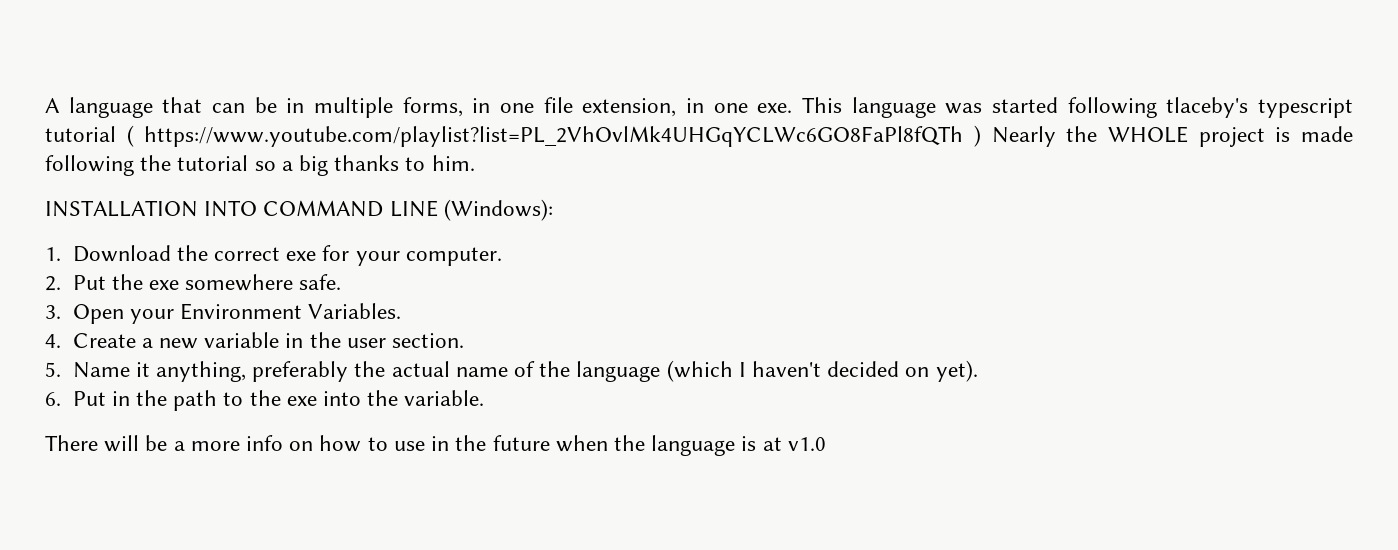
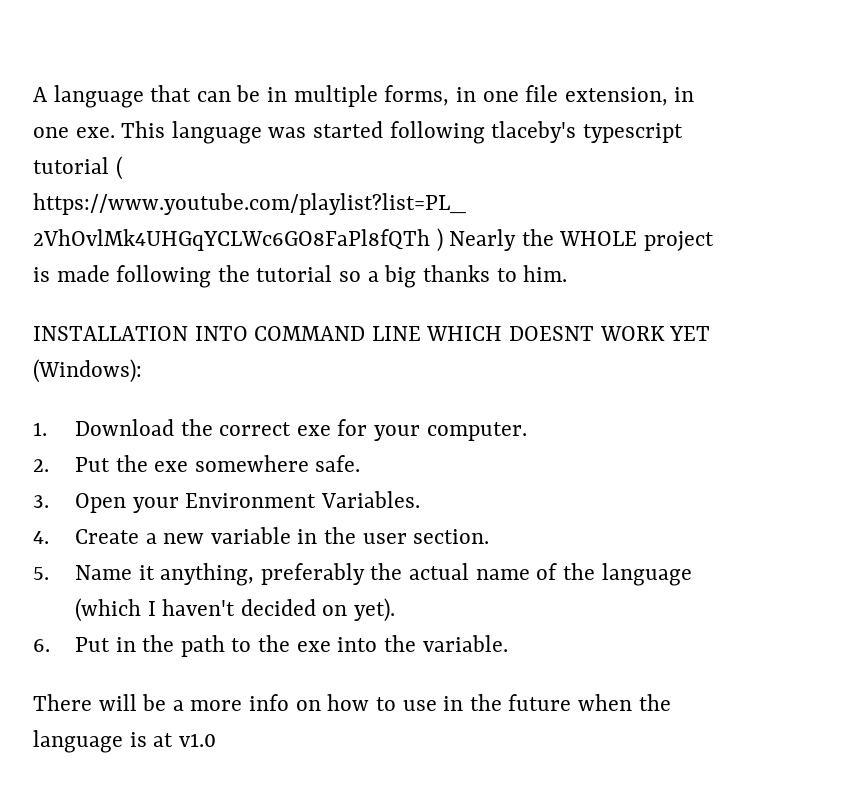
(438, 208) none -> [426,326,711,341] WHICH DOESNT WORK YET

